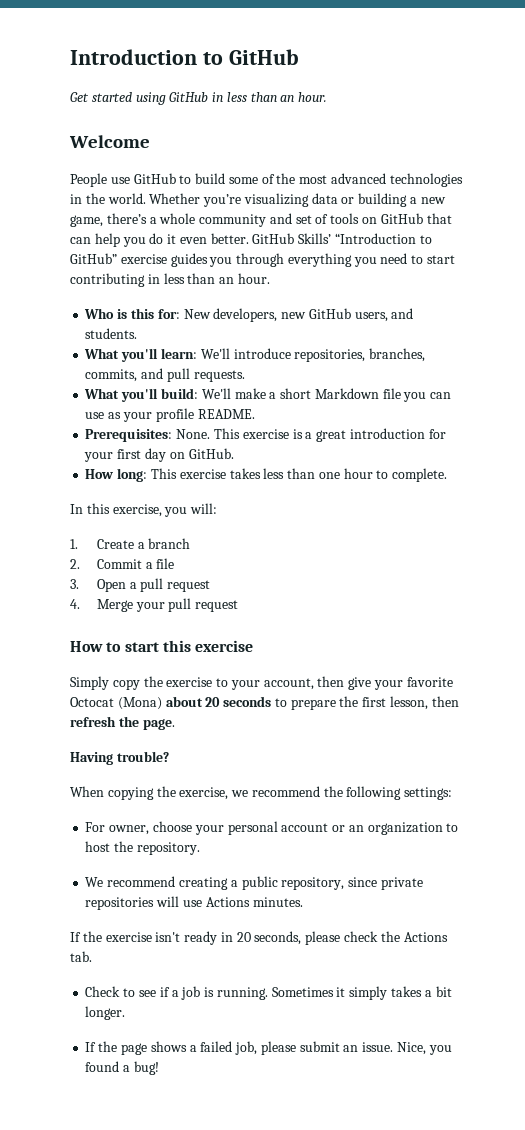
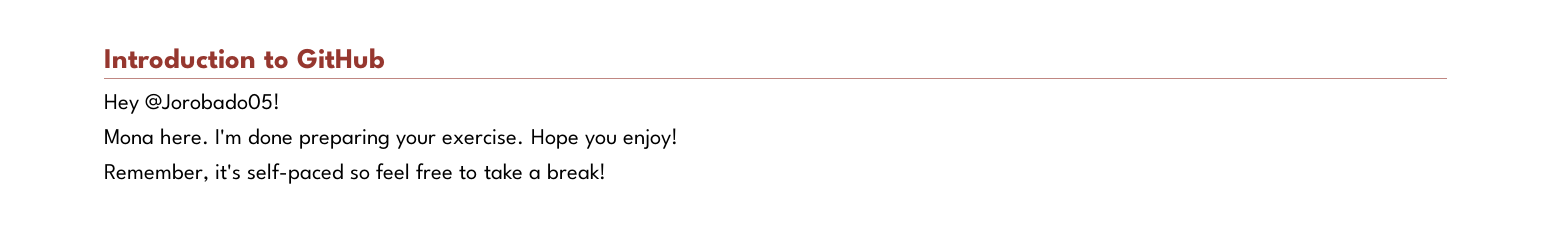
[70,92,328,105] [69,135,150,148] [70,173,463,187] [70,193,446,207] [70,213,452,227] [70,233,432,247] [70,253,456,267] [70,273,270,287] [84,308,414,322] [85,328,138,339] [84,348,426,362] [85,368,245,382] [84,388,452,402] [85,408,255,422] [85,428,446,442] [84,448,234,462] [85,468,448,482] [70,503,218,517] [70,538,191,549] [70,558,175,569] [70,578,211,592] [70,598,239,612] [70,640,254,652] [70,676,453,690] [70,696,459,710] [70,716,175,730] [70,751,169,765] [70,786,453,800] [85,821,459,835] [85,841,200,855] [85,876,423,890] [85,896,303,910] [70,931,448,945] [70,951,92,962] [85,986,452,1000] [85,1006,126,1020] [85,1041,452,1055] [85,1061,159,1075] Get started using GitHub in less than an hour. // Welcome // People use GitHub to build some of the most advanced technologies in the world. Whether you’re visualizing data or building a new game, there’s a whole community and set of tools on GitHub that can help you do it even better. GitHub Skills’ “Introduction to GitHub” exercise guides you through everything you need to start contributing in less than an hour. // Who is this for: New developers, new GitHub users, and students. // What you'll learn: We'll introduce repositories, branches, commits, and pull requests. // What you'll build: We'll make a short Markdown file you can use as your profile README. // Prerequisites: None. This exercise is a great introduction for your first day on GitHub. // How long: This exercise takes less than one hour to complete. // In this exercise, you will: // 1. Create a branch // 2. Commit a file // 3. Open a pull request // 4. Merge your pull request // How to start this exercise // Simply copy the exercise to your account, then give your favorite Octocat (Mona) about 20 seconds to prepare the first lesson, then refresh the page. // Having trouble? // When copying the exercise, we recommend the following settings: // For owner, choose your personal account or an organization to host the repository. // We recommend creating a public repository, since private repositories will use Actions minutes. // If the exercise isn't ready in 20 seconds, please check the Actions tab. // Check to see if a job is running. Sometimes it simply takes a bit longer. // If the page shows a failed job, please submit an issue. Nice, you found a bug! -> [104,93,281,114] [104,128,678,149] [104,163,606,184] Hey @Jorobado05! // Mona here. I'm done preparing your exercise. Hope you enjoy! // Remember, it's self-paced so feel free to take a break!

